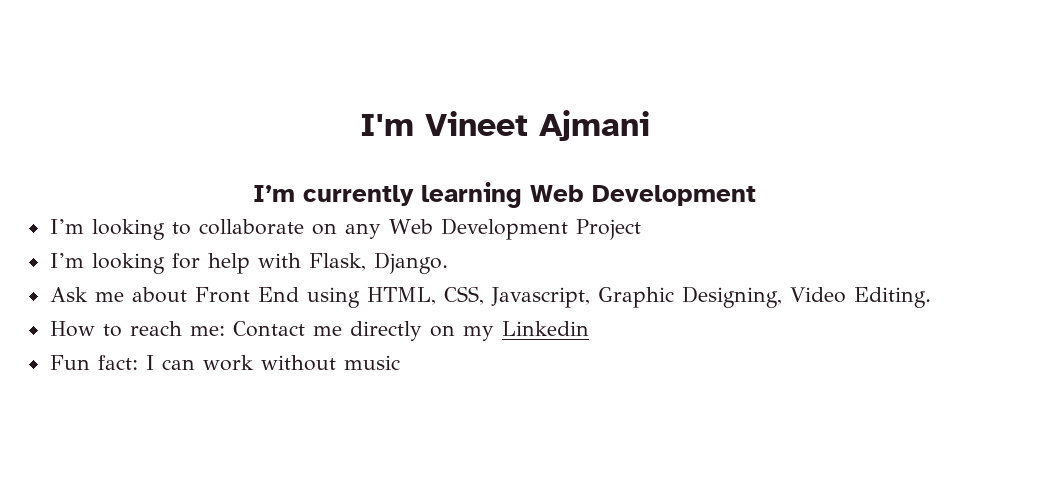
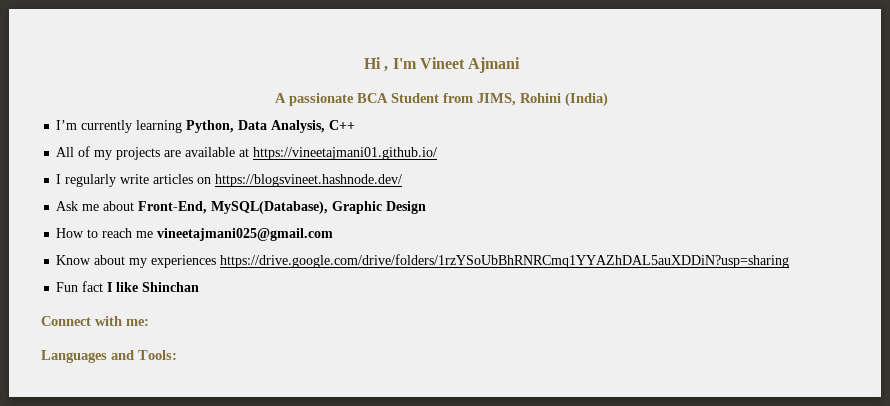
(359, 125) none -> [363,57,389,72] Hi ,
[253,182,756,208] [49,218,641,240] [49,252,448,274] [49,286,931,308] [49,321,589,341] [49,355,400,371] I’m currently learning Web Development // I’m looking to collaborate on any Web Development Project // I’m looking for help with Flask, Django. // Ask me about Front End using HTML, CSS, Javascript, Graphic Designing, Video Editing. // How to reach me: Contact me directly on my Linkedin // Fun fact: I can work without music -> [275,92,608,107] [56,120,356,133] [56,146,438,160] [56,174,403,187] [56,201,427,214] [56,228,334,241] [56,254,790,268] [56,281,200,292] [41,316,149,326] [41,350,177,363] A passionate BCA Student from JIMS, Rohini (India) // I’m currently learning Python, Data Analysis, C++ // All of my projects are available at https://vineetajmani01.github.io/ // I regularly write articles on https://blogsvineet.hashnode.dev/ // Ask me about Front-End, MySQL(Database), Graphic Design // How to reach me vineetajmani025@gmail.com // Know about my experiences https://drive.google.com/drive/folders/1rzYSoUbBhRNRCmq1YYAZhDAL5auXDDiN?usp=sharing // Fun fact I like Shinchan // Connect with me: // Languages and Tools:

